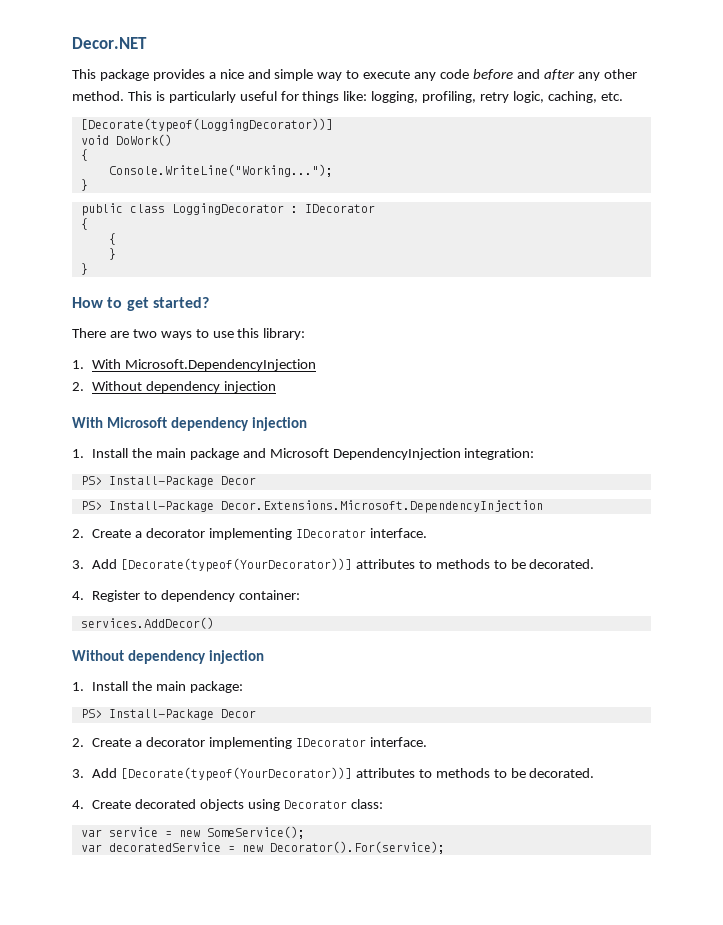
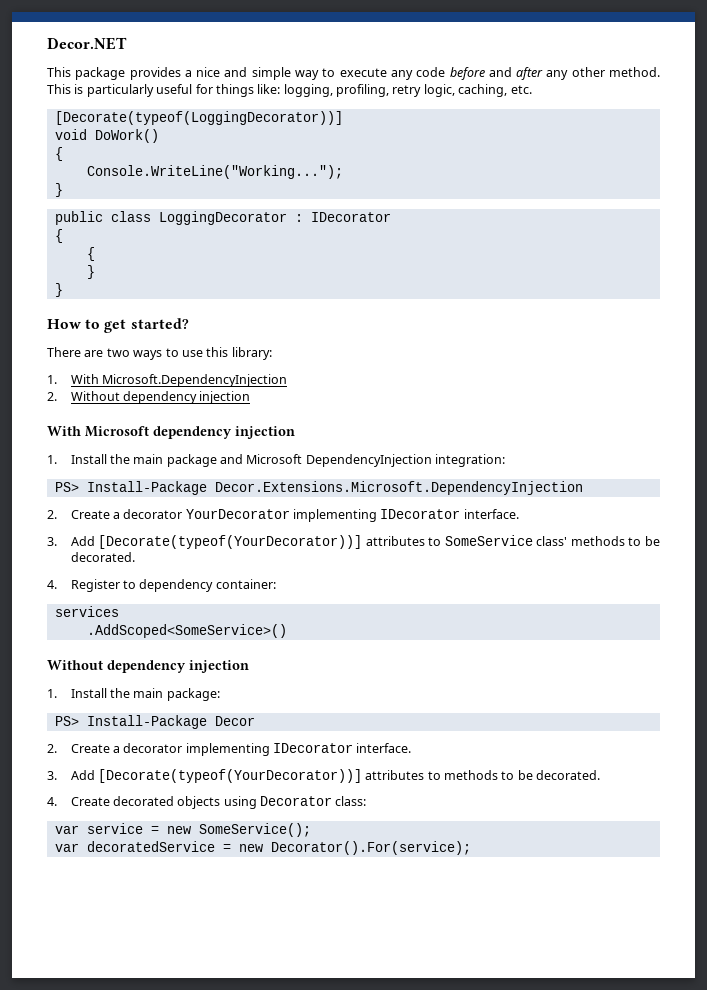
[80,476,256,487] // PS> Install-Package Decor -> (506, 460) none
[208,528,427,540] [72,558,432,572] implementing IDecorator interface. // 3. Add [Decorate(typeof(YourDecorator))] attributes to -> [185,509,519,522] [47,535,568,549] YourDecorator implementing IDecorator interface. // 3. Add [Decorate(typeof(YourDecorator))] attributes to SomeService class'
[80,617,214,629] services.AddDecor() -> [54,606,119,617] [86,624,287,638] services // .AddScoped<SomeService>()

